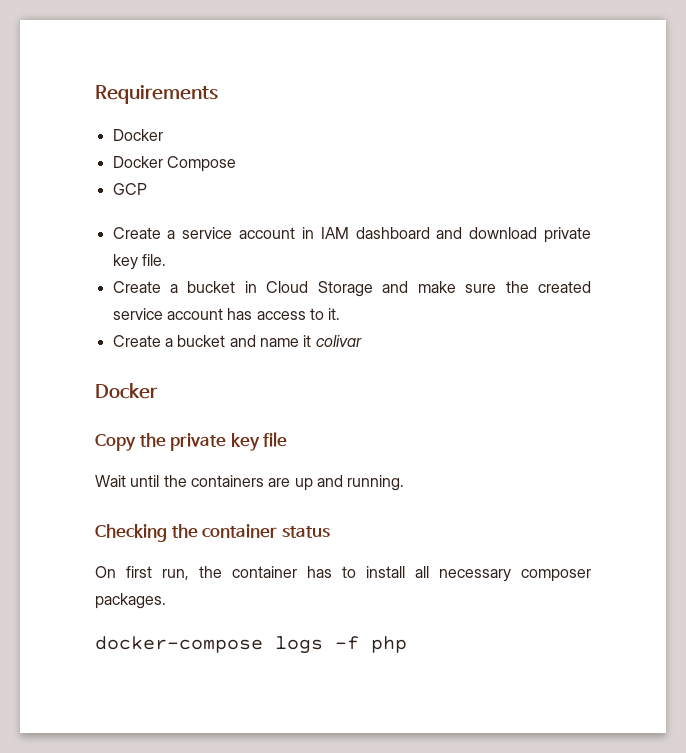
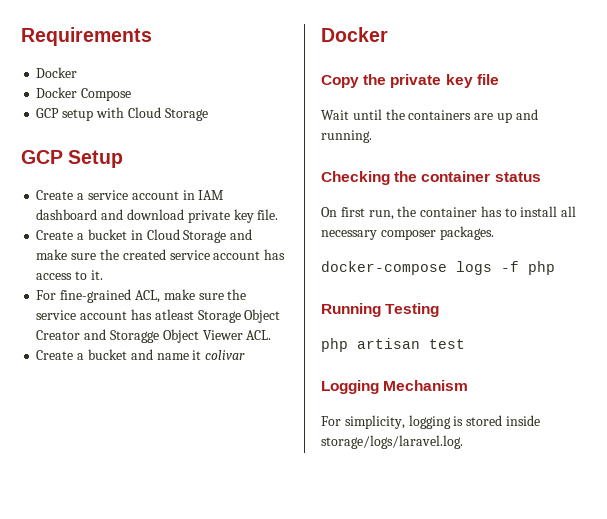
(147, 189) none -> [62,107,208,121] [21,150,124,168] setup with Cloud Storage // GCP Setup
(341, 314) none -> [36,289,247,303] [36,309,281,323] [36,329,272,343] // For fine-grained ACL, make sure the service account has atleast Storage Object Creator and Storagge Object Viewer ACL.
(407, 644) none -> [321,303,440,317] [321,338,465,352] [321,380,469,394] [321,415,540,429] [321,435,463,449] // Running Testing // php artisan test // Logging Mechanism // For simplicity, logging is stored inside storage/logs/laravel.log.

